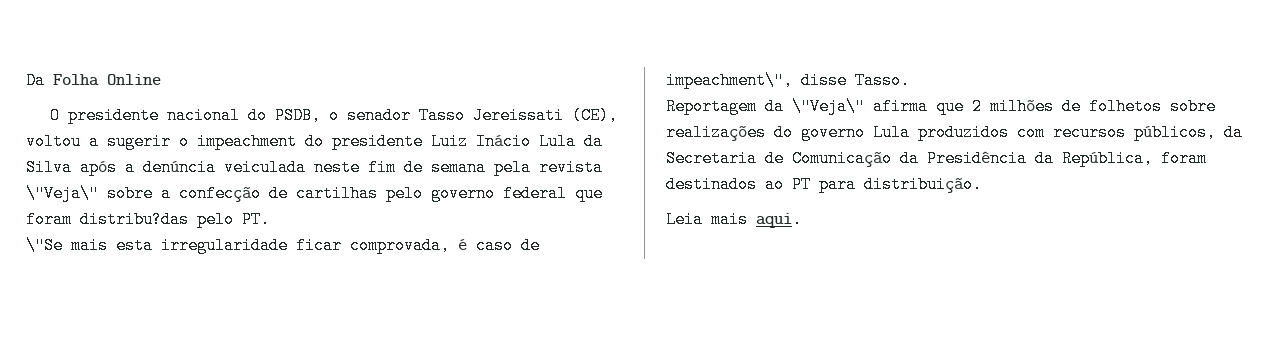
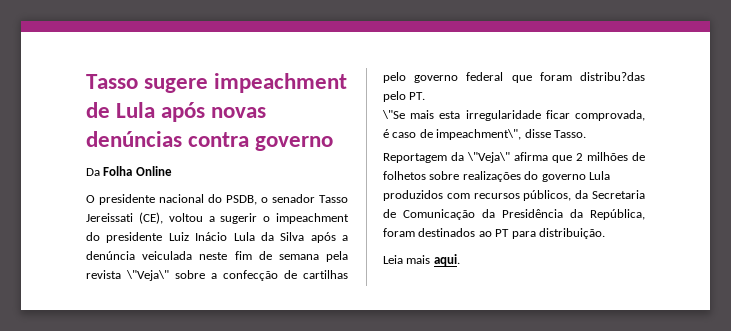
(26, 80) none -> [86,73,348,93] [86,102,267,122] [86,131,334,151] Tasso sugere impeachment de Lula após novas denúncias contra governo //

